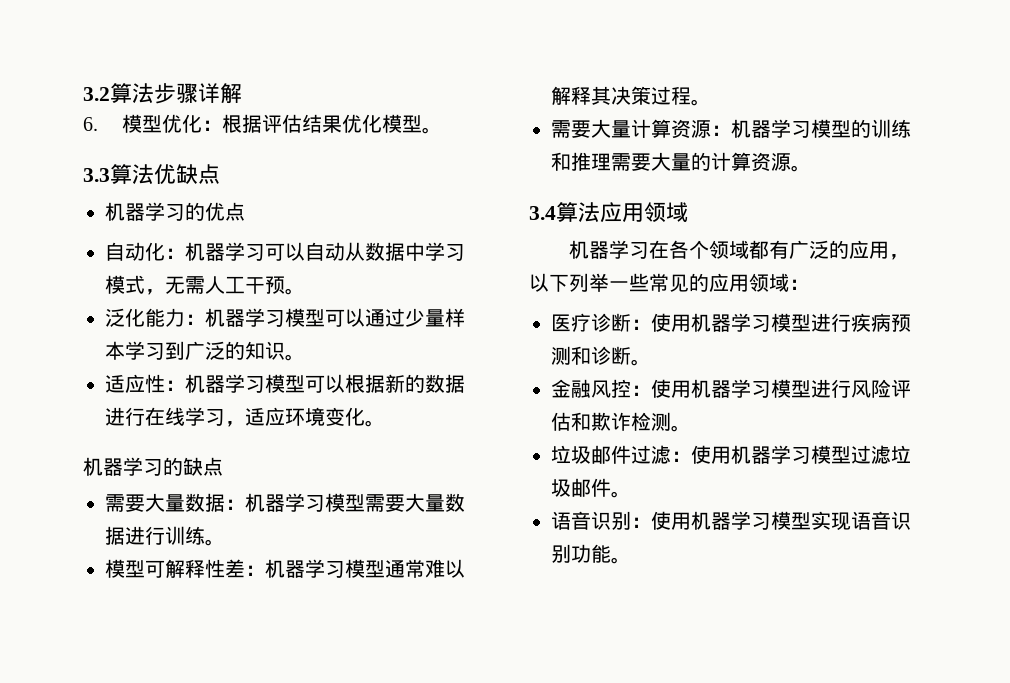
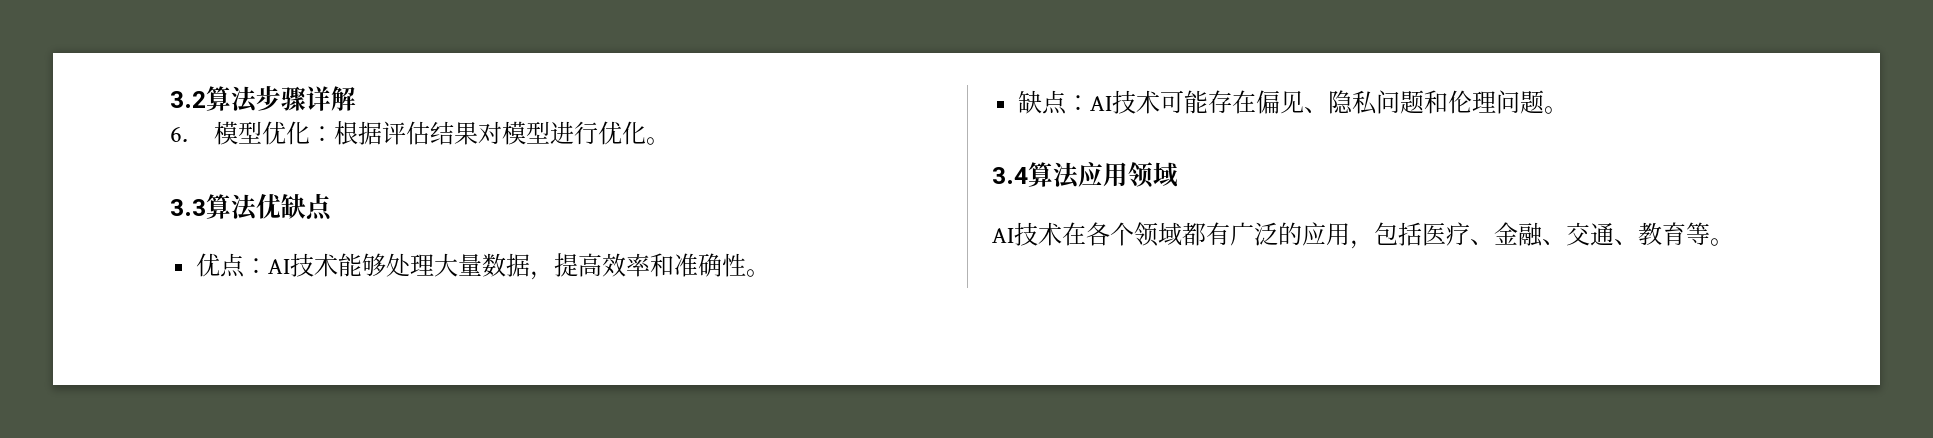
[342,114,423,133] 优化模型 -> [478,121,647,145] 对模型进行优化
[105,202,205,221] 机器学习的 -> (332, 207) none
[105,242,465,261] [105,275,305,295] [105,308,465,327] [105,341,305,361] [105,374,465,393] [105,407,385,427] [83,457,223,476] [105,493,465,512] [105,526,225,546] [105,559,465,578] [551,86,711,106] [551,119,911,139] [551,152,791,172] // 自动化：机器学习可以自动从数据中学习模式，无需人工干预。 // 泛化能力：机器学习模型可以通过少量样本学习到广泛的知识。 // 适应性：机器学习模型可以根据新的数据进行在线学习，适应环境变化。 // 机器学习的缺点 // 需要大量数据：机器学习模型需要大量数据进行训练。 // 模型可解释性差：机器学习模型通常难以解释其决策过程。 // 需要大量计算资源：机器学习模型的训练和推理需要大量的计算资源 -> [244,253,771,280] [1018,90,1545,115] ：AI技术能够处理大量数据，提高效率和准确性。 // 缺点：AI技术可能存在偏见、隐私问题和伦理问题
[569,240,650,259] 机器学习 -> [992,222,1062,246] AI技术
[529,273,809,292] [551,313,911,332] [551,346,651,366] [551,379,911,398] [551,412,691,432] [551,445,911,464] [551,478,631,498] [551,511,911,531] [551,544,611,563] 以下列举一些常见的应用领域： // 医疗诊断：使用机器学习模型进行疾病预测和诊断。 // 金融风控：使用机器学习模型进行风险评估和欺诈检测。 // 垃圾邮件过滤：使用机器学习模型过滤垃圾邮件。 // 语音识别：使用机器学习模型实现语音识别功能 -> [1374,222,1710,247] 包括医疗、金融、交通、教育等

